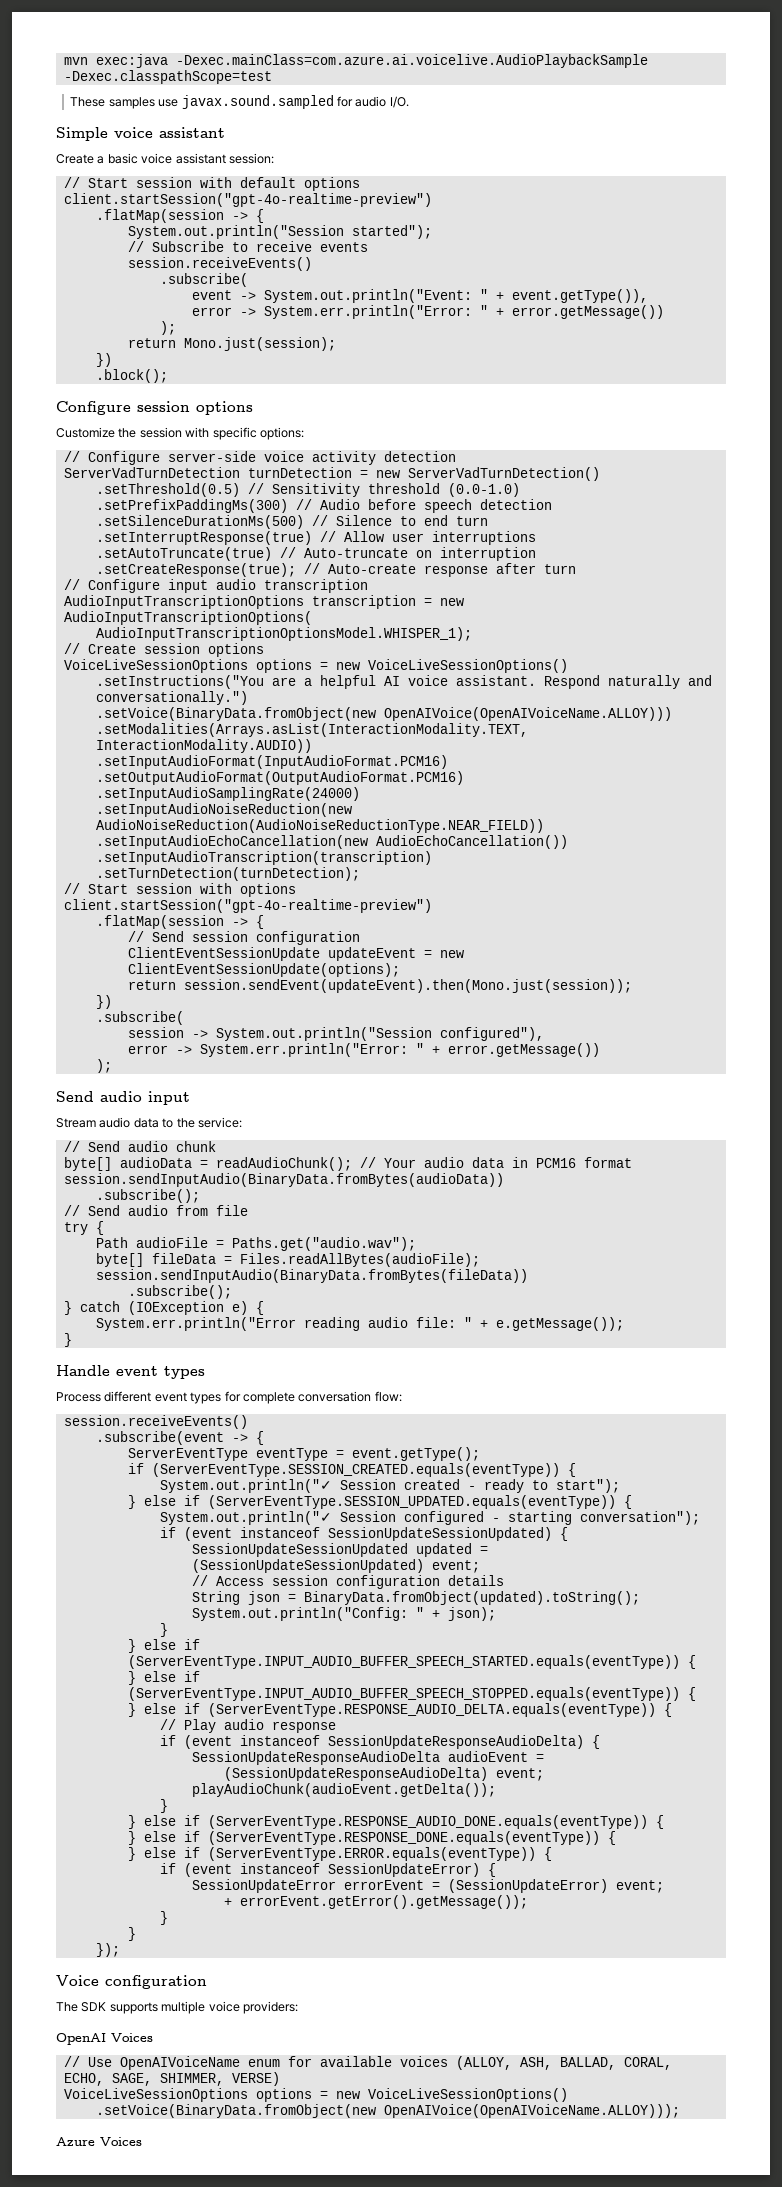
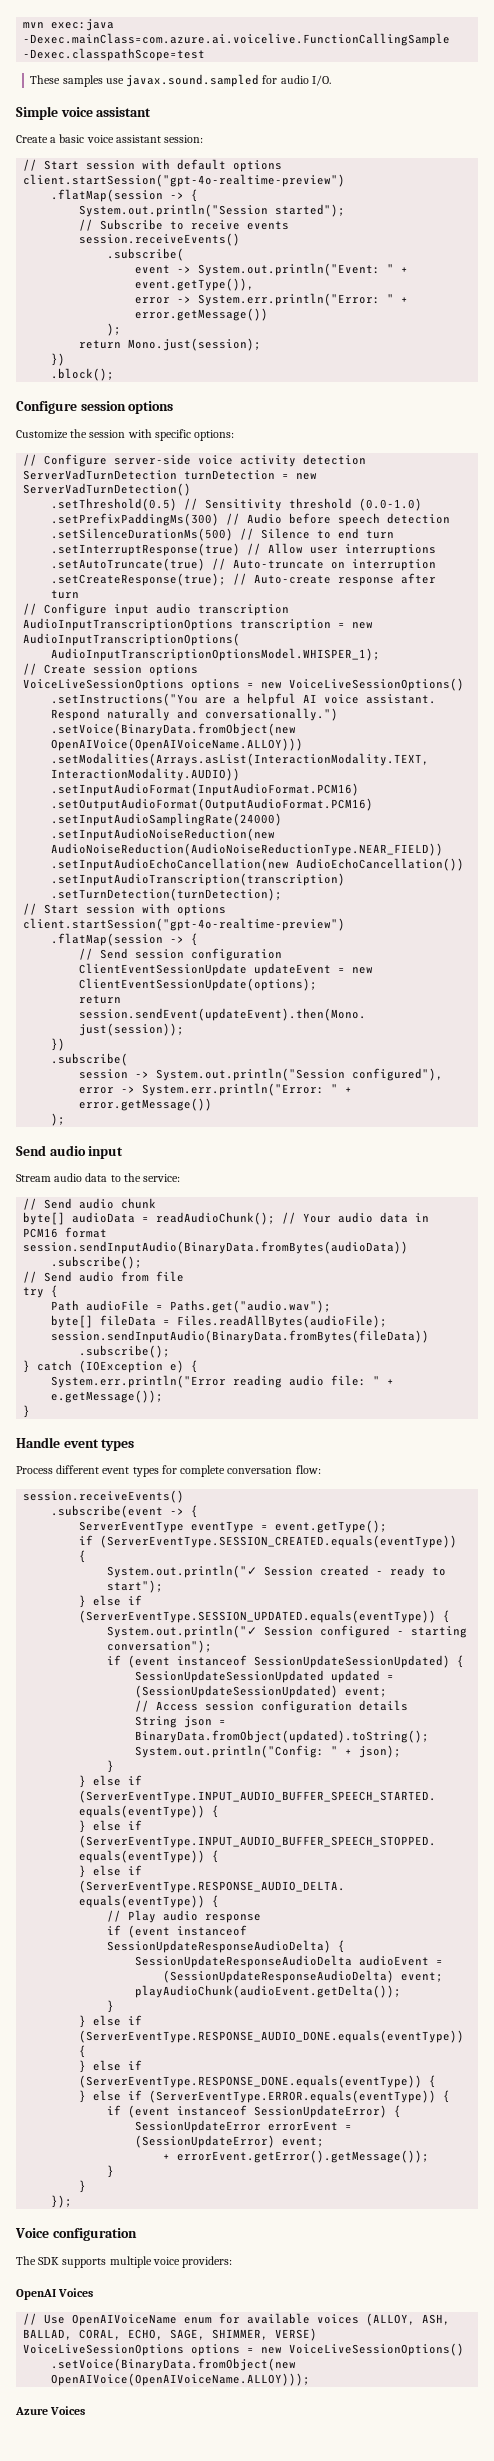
[175,54,648,68] -Dexec.mainClass=com.azure.ai.voicelive.AudioPlaybackSample -> [23,33,451,46] -Dexec.mainClass=com.azure.ai.voicelive.FunctionCallingSample

